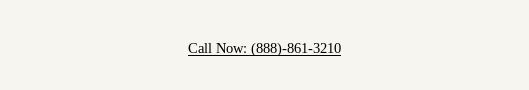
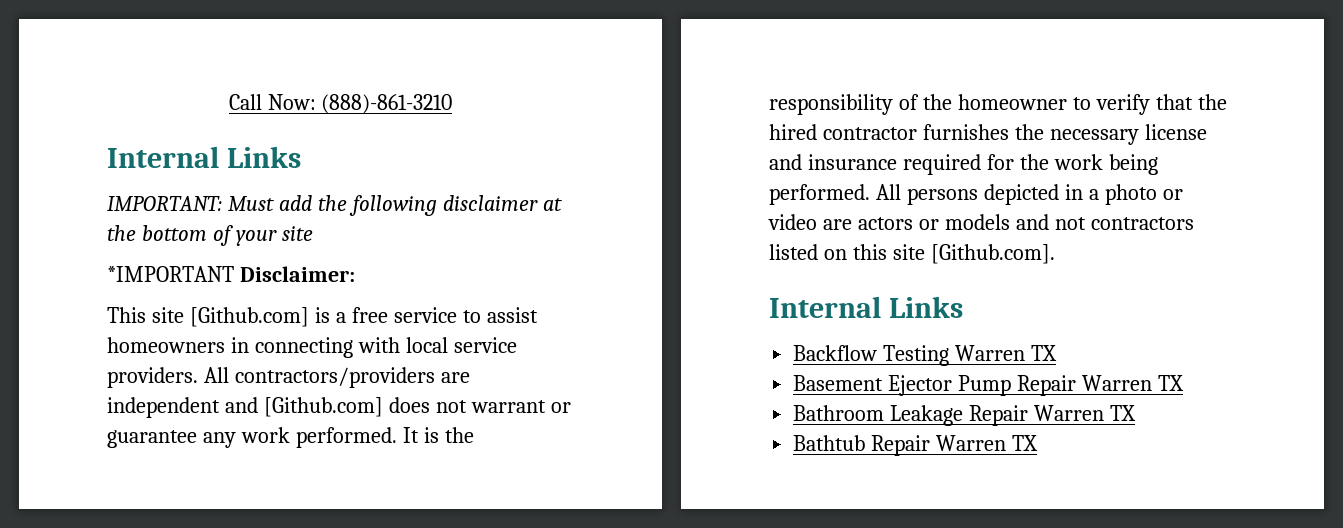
(341, 49) none -> [107,146,301,168] [107,195,562,216] [107,225,313,246] [107,266,355,282] [107,307,538,327] [107,337,517,358] [107,367,470,388] [107,397,571,418] [107,427,474,448] [769,94,1227,115] [769,124,1207,145] [769,154,1158,175] [769,184,1183,205] [768,214,1194,230] [769,244,1055,264] [769,296,963,318] [793,345,1058,366] [793,375,1184,396] [793,405,1136,426] [793,435,1039,456] // Internal Links // IMPORTANT: Must add the following disclaimer at the bottom of your site // *IMPORTANT Disclaimer: // This site [Github.com] is a free service to assist homeowners in connecting with local service providers. All contractors/providers are independent and [Github.com] does not warrant or guarantee any work performed. It is the responsibility of the homeowner to verify that the hired contractor furnishes the necessary license and insurance required for the work being performed. All persons depicted in a photo or video are actors or models and not contractors listed on this site [Github.com]. // Internal Links // Backflow Testing Warren TX // Basement Ejector Pump Repair Warren TX // Bathroom Leakage Repair Warren TX // Bathtub Repair Warren TX

